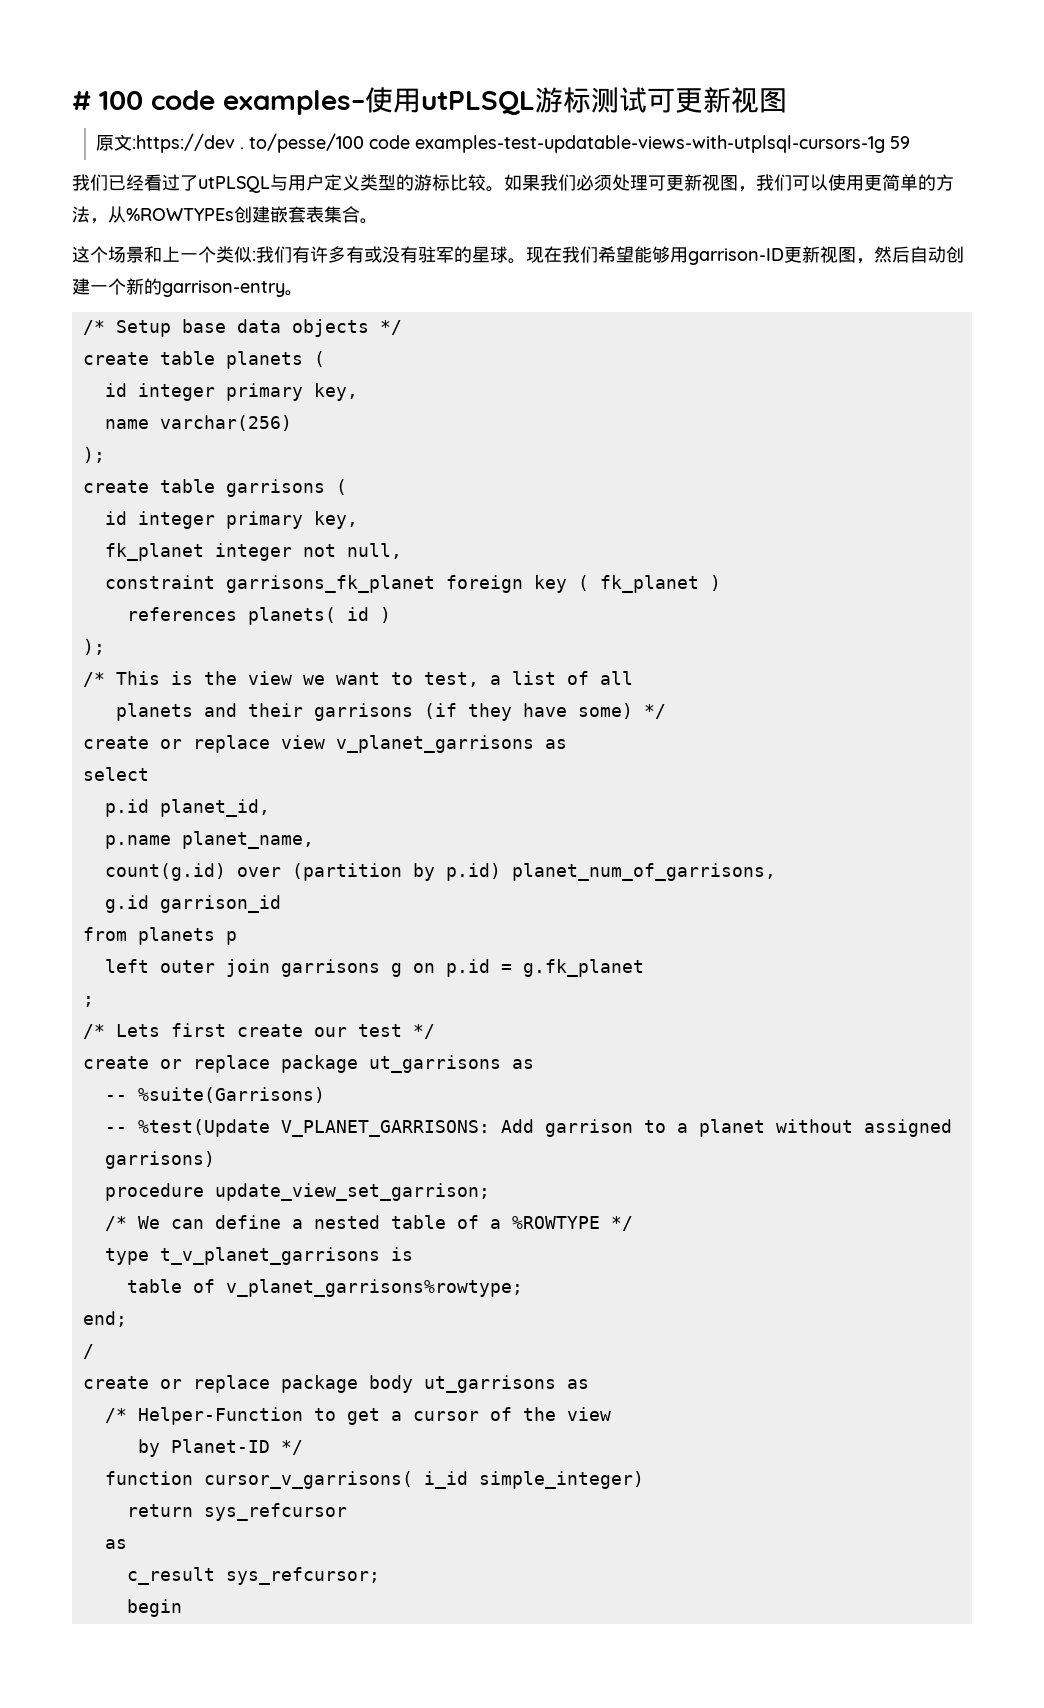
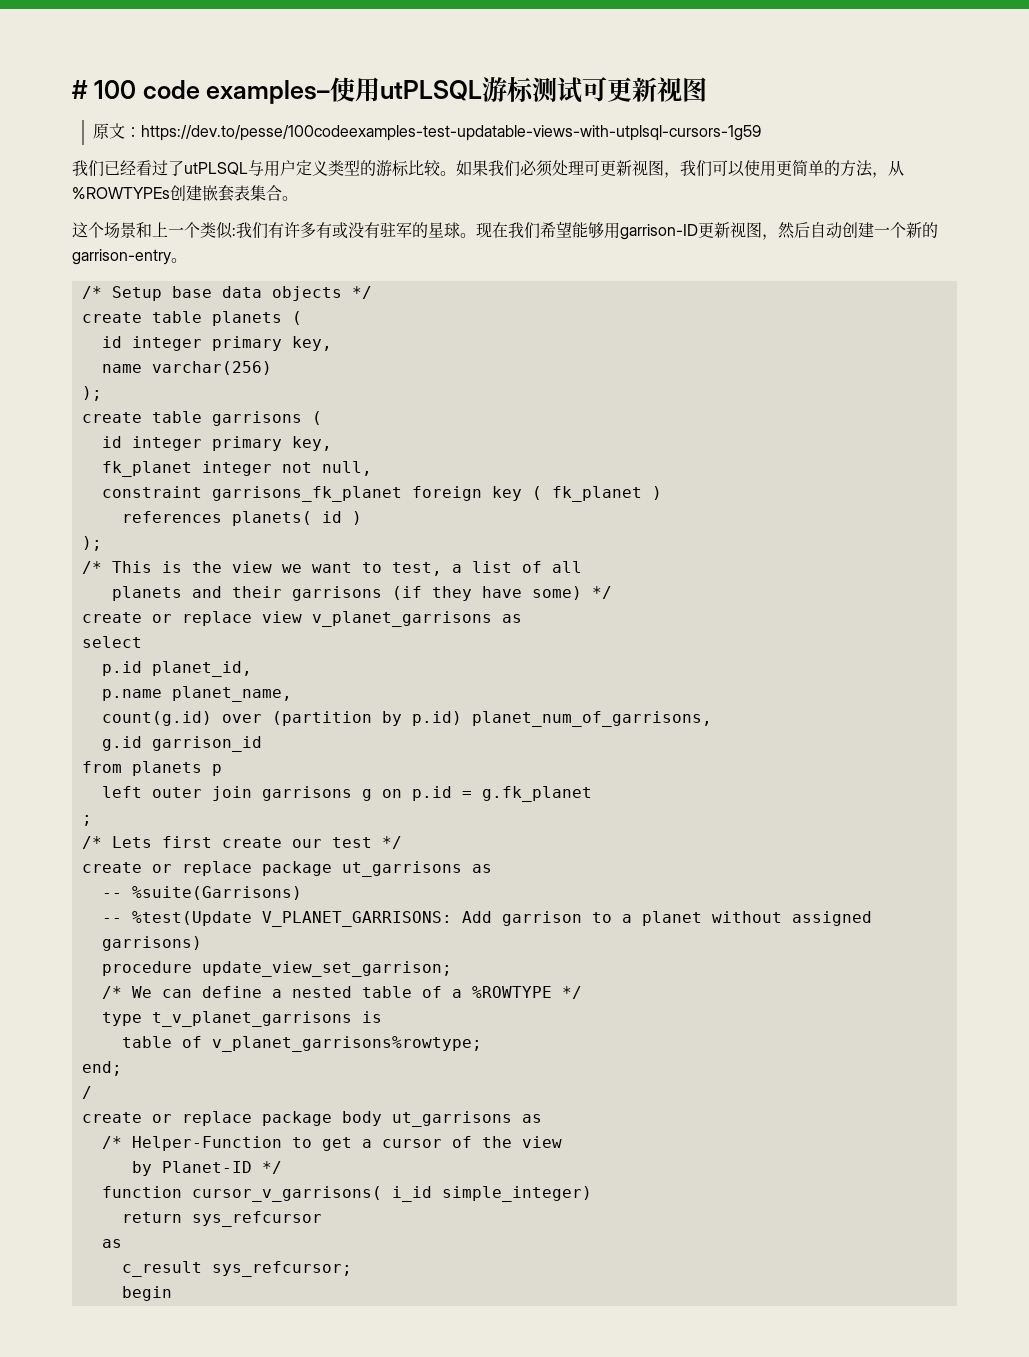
[132,133,911,153] :https://dev . to/pesse/100 code examples-test-updatable-views-with-utplsql-cursors-1g 59 -> [124,125,761,141] ：https://dev.to/pesse/100codeexamples-test-updatable-views-with-utplsql-cursors-1g59

